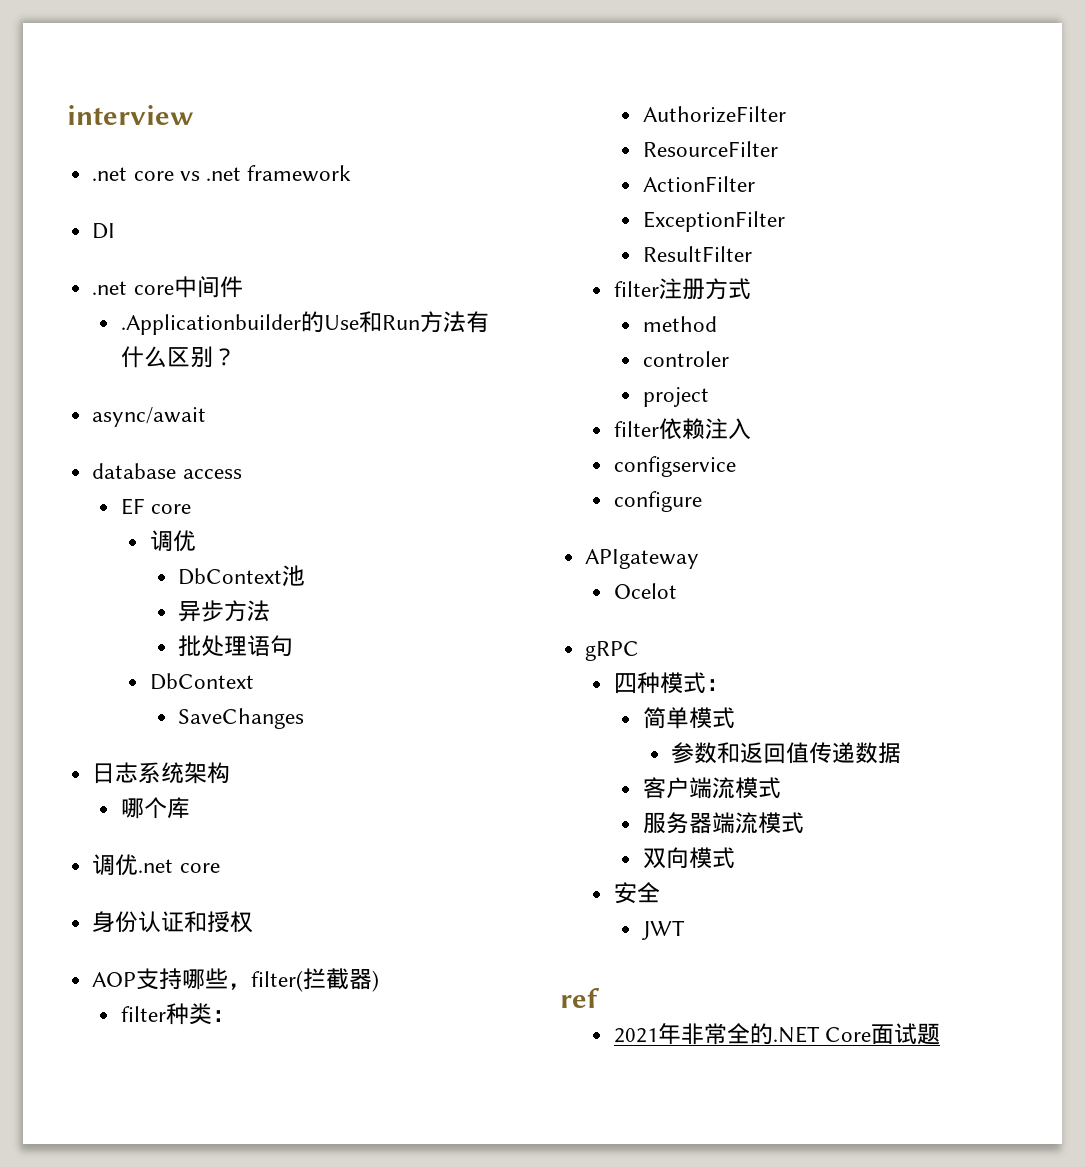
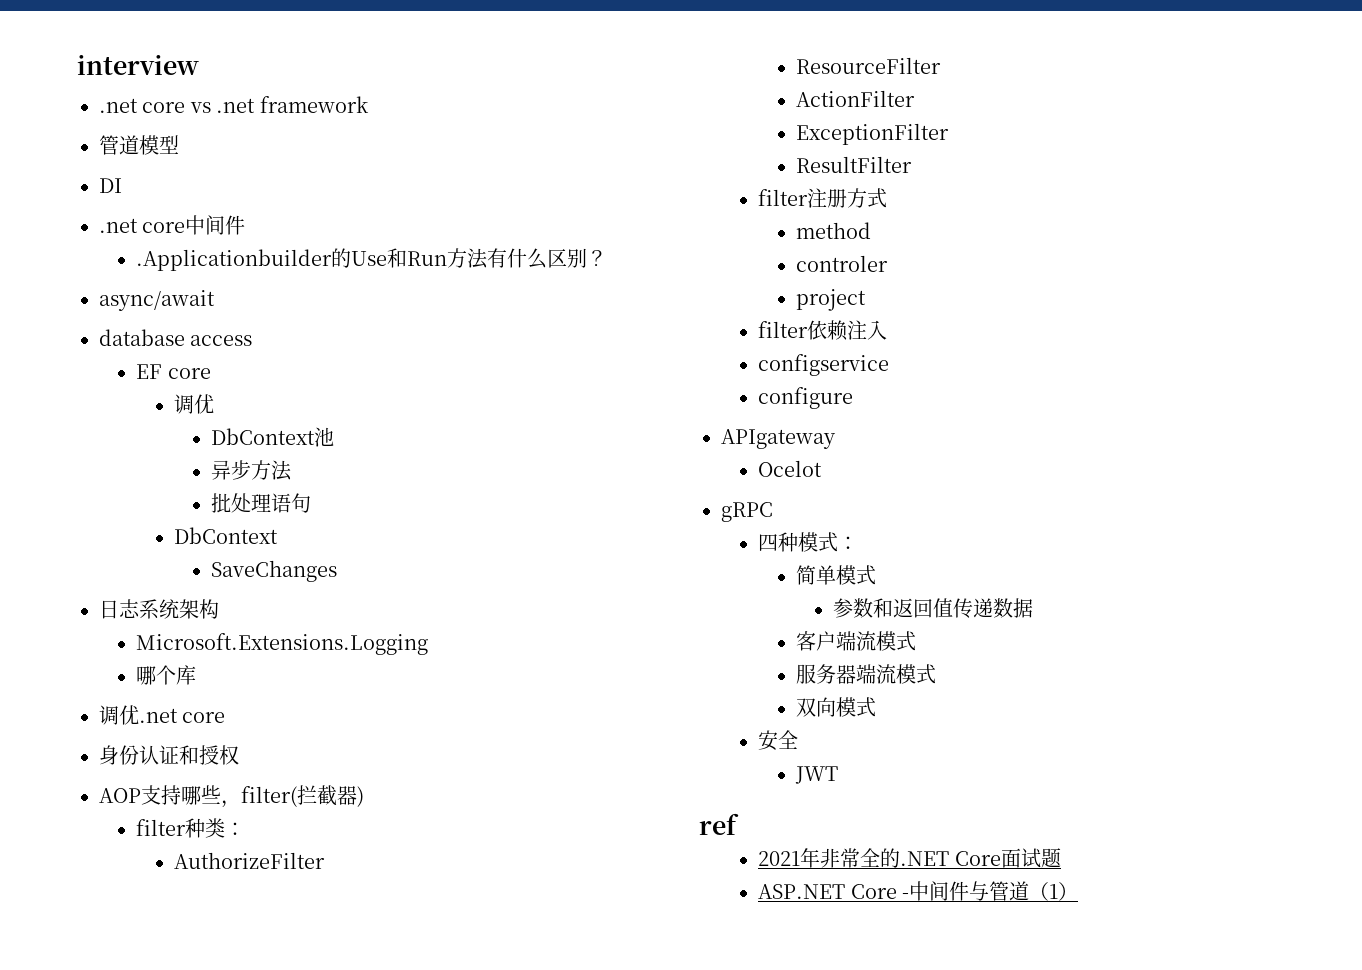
(352, 173) none -> [99,135,179,155] // 管道模型
(231, 773) none -> [136,633,429,655] // Microsoft.Extensions.Logging
(941, 1034) none -> [758,881,1079,901] // ASP.NET Core -中间件与管道（1）

